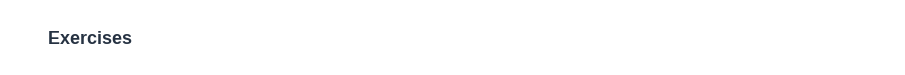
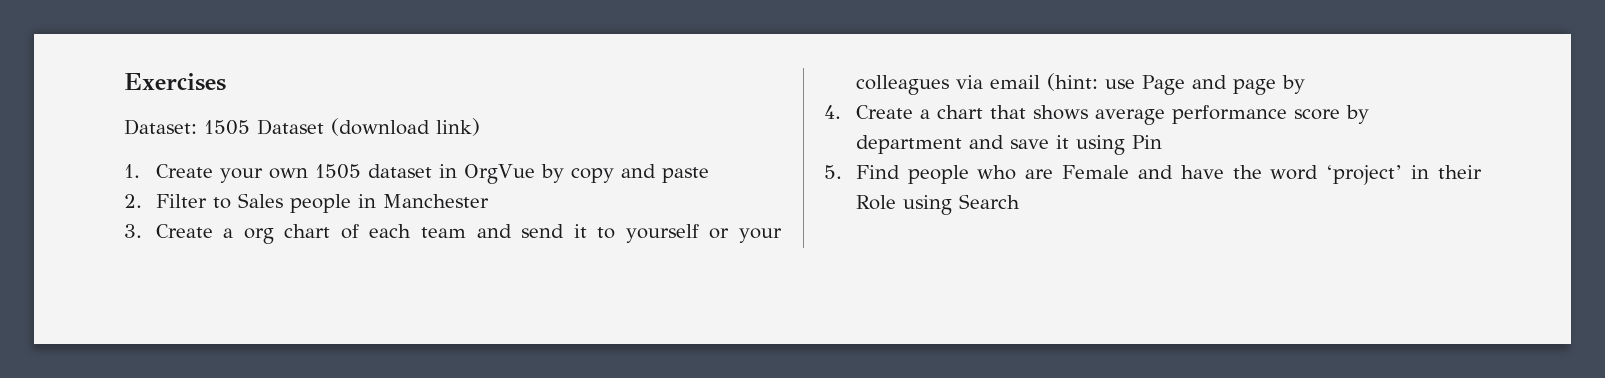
(132, 37) none -> [124,118,480,136] [124,164,709,184] [124,193,489,213] [124,224,783,244] [855,73,1305,95] [824,105,1369,125] [855,135,1162,155] [824,165,1482,185] [855,194,1020,215] // Dataset: 1505 Dataset (download link) // 1. Create your own 1505 dataset in OrgVue by copy and paste // 2. Filter to Sales people in Manchester // 3. Create a org chart of each team and send it to yourself or your colleagues via email (hint: use Page and page by // 4. Create a chart that shows average performance score by department and save it using Pin // 5. Find people who are Female and have the word ‘project’ in their Role using Search

